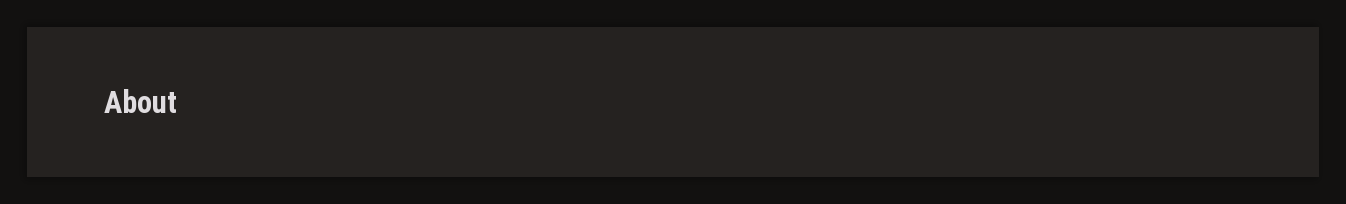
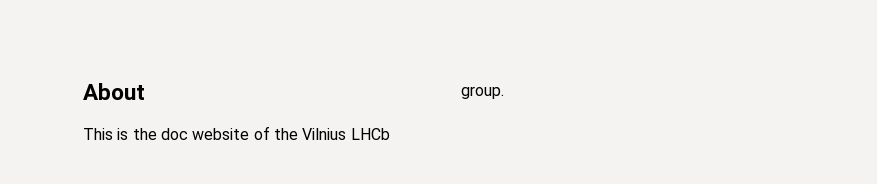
(177, 101) none -> [83,126,390,140] [461,86,504,99] // This is the doc website of the Vilnius LHCb group.

